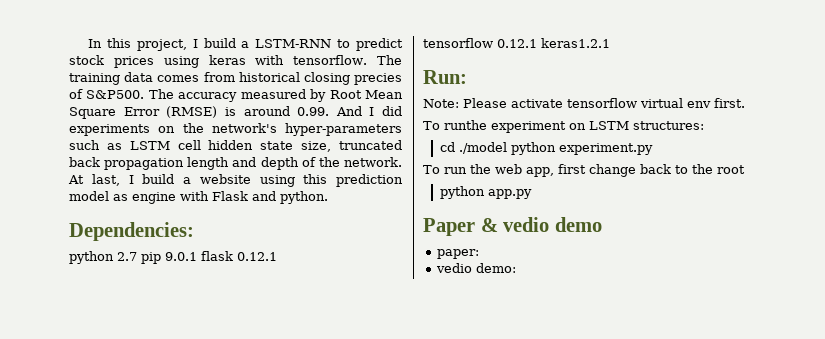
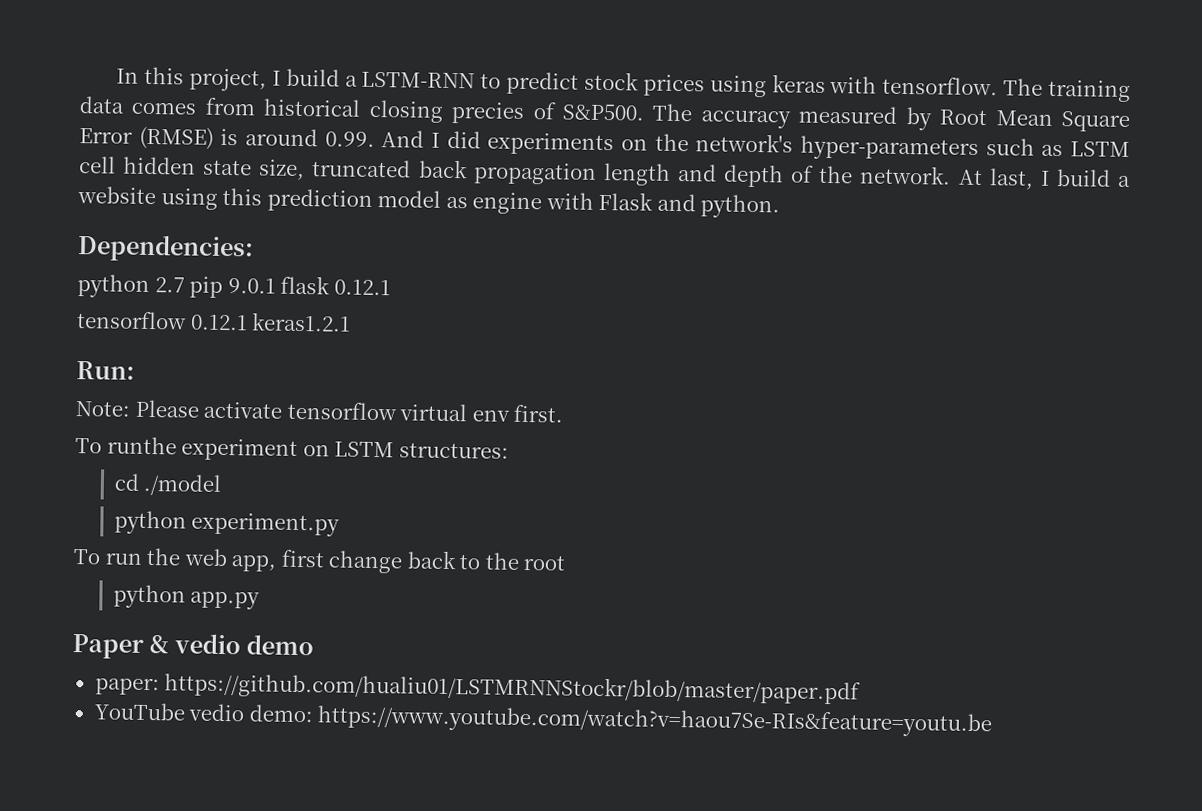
(507, 148) none -> (223, 484) //
(480, 254) // -> [164,672,862,705] [93,702,186,721] https://github.com/hualiu01/LSTMRNNStockr/blob/master/paper.pdf // YouTube
(517, 268) none -> [317,705,993,738] https://www.youtube.com/watch?v=haou7Se-RIs&feature=youtu.be

